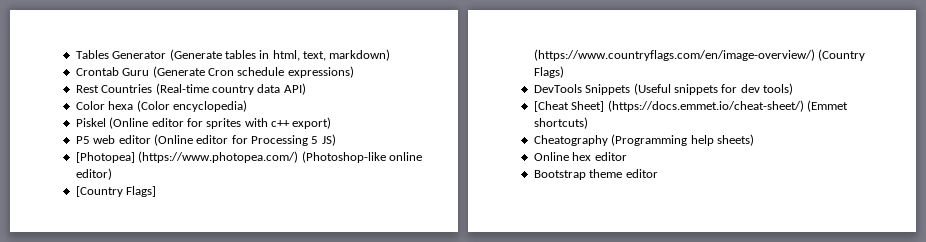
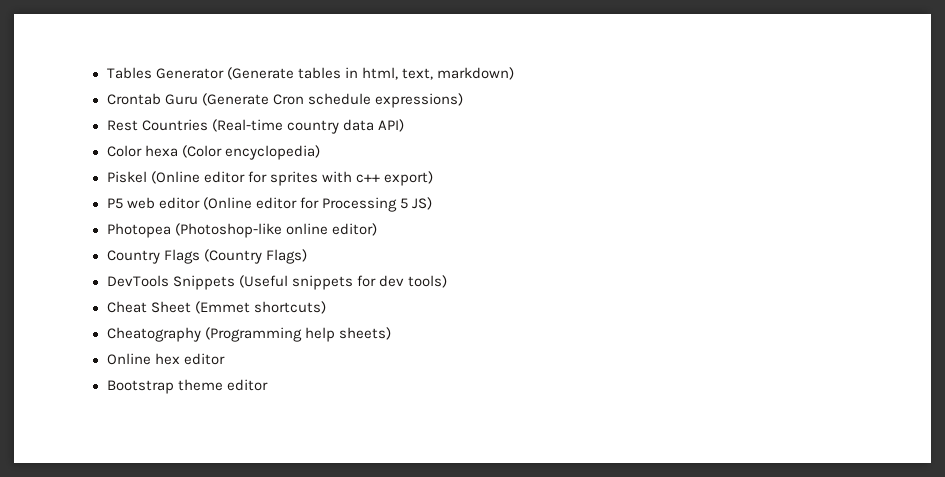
[75,151,299,163] [Photopea] (https://www.photopea.com/) -> [106,223,171,238] Photopea
[75,186,157,197] [533,49,815,61] [Country Flags] (https://www.countryflags.com/en/image-overview/) -> [106,249,200,264] Country Flags
[533,100,804,112] [Cheat Sheet] (https://docs.emmet.io/cheat-sheet/) -> [106,301,191,313] Cheat Sheet

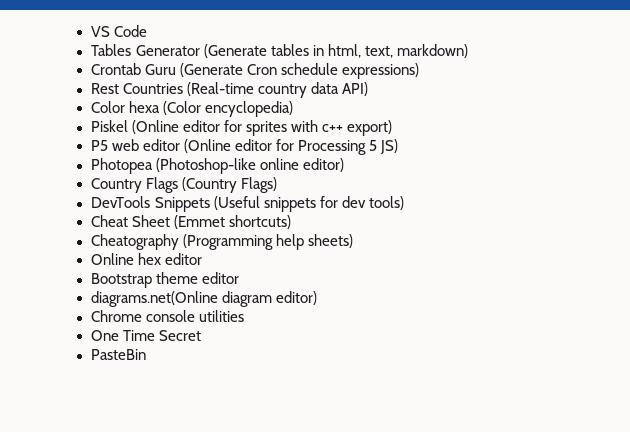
(106, 73) none -> [90,25,147,37] VS Code //
(268, 385) none -> [90,291,317,307] [90,310,244,322] [90,330,201,341] [90,349,146,360] // diagrams.net(Online diagram editor) // Chrome console utilities // One Time Secret // PasteBin

